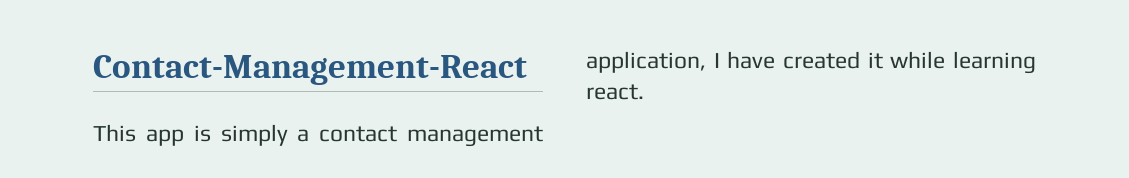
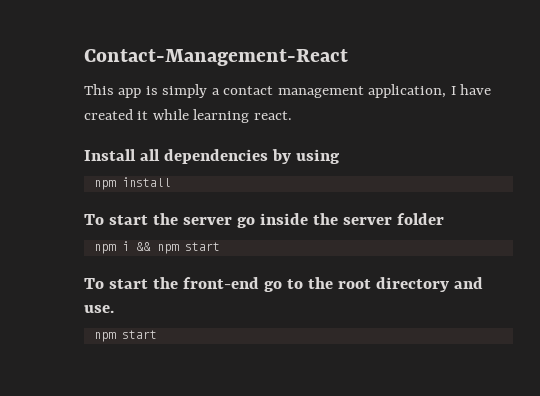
(644, 92) none -> [84,149,340,164] [93,177,171,190] [84,213,444,228] [93,241,220,254] [84,277,483,292] [84,305,114,313] [93,330,157,342] // Install all dependencies by using // npm install // To start the server go inside the server folder // npm i && npm start // To start the front-end go to the root directory and use. // npm start

